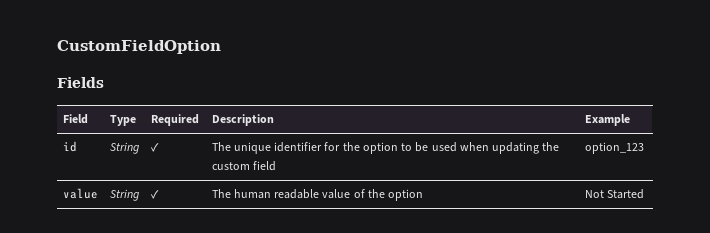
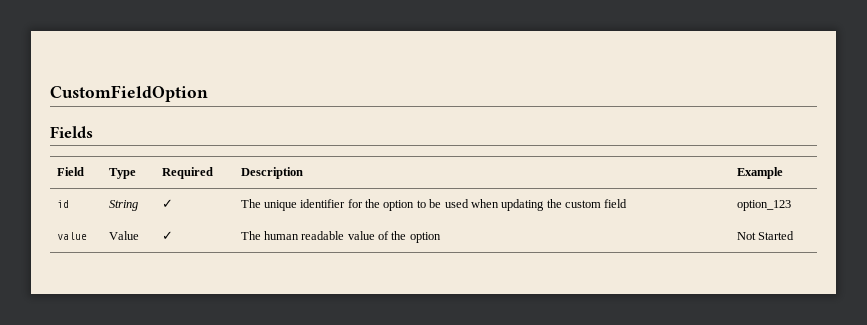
[109,189,139,201] String -> [108,231,139,240] Value

